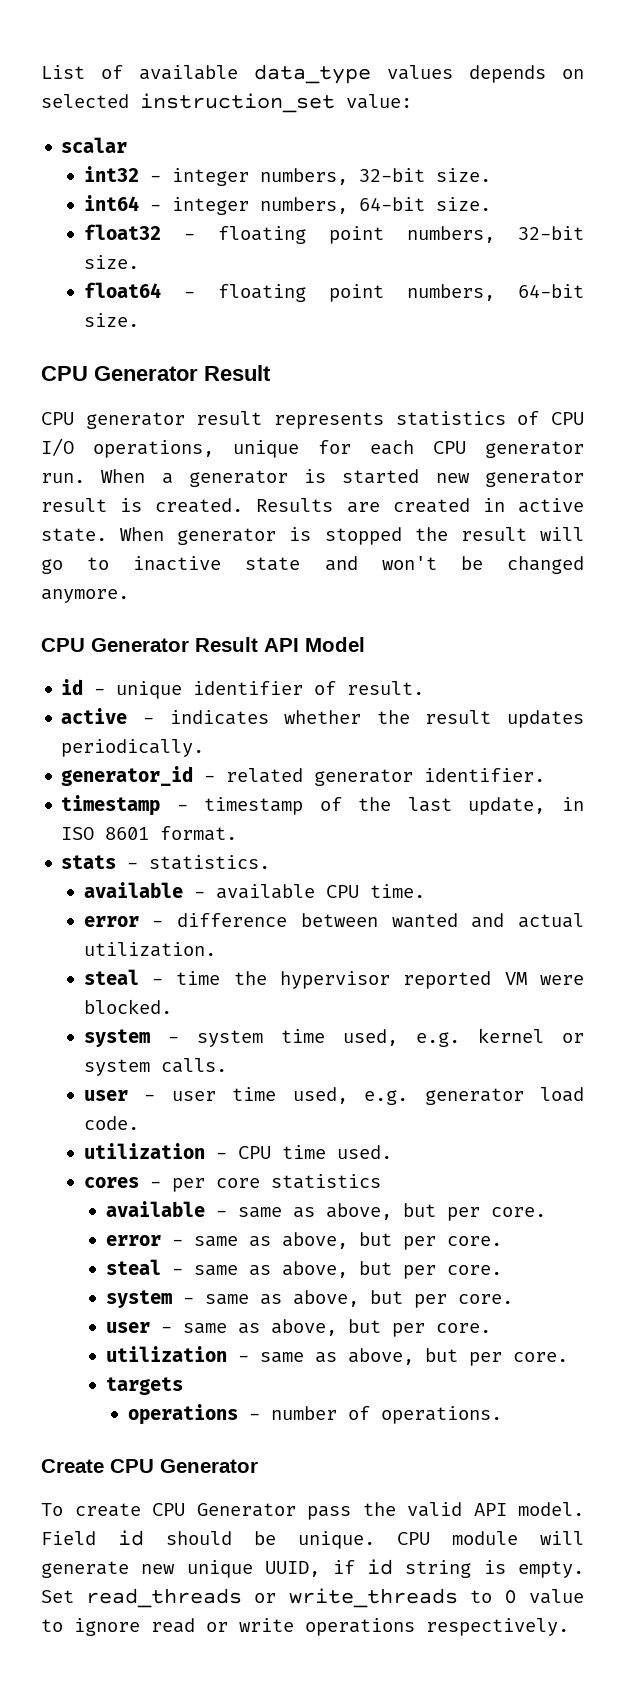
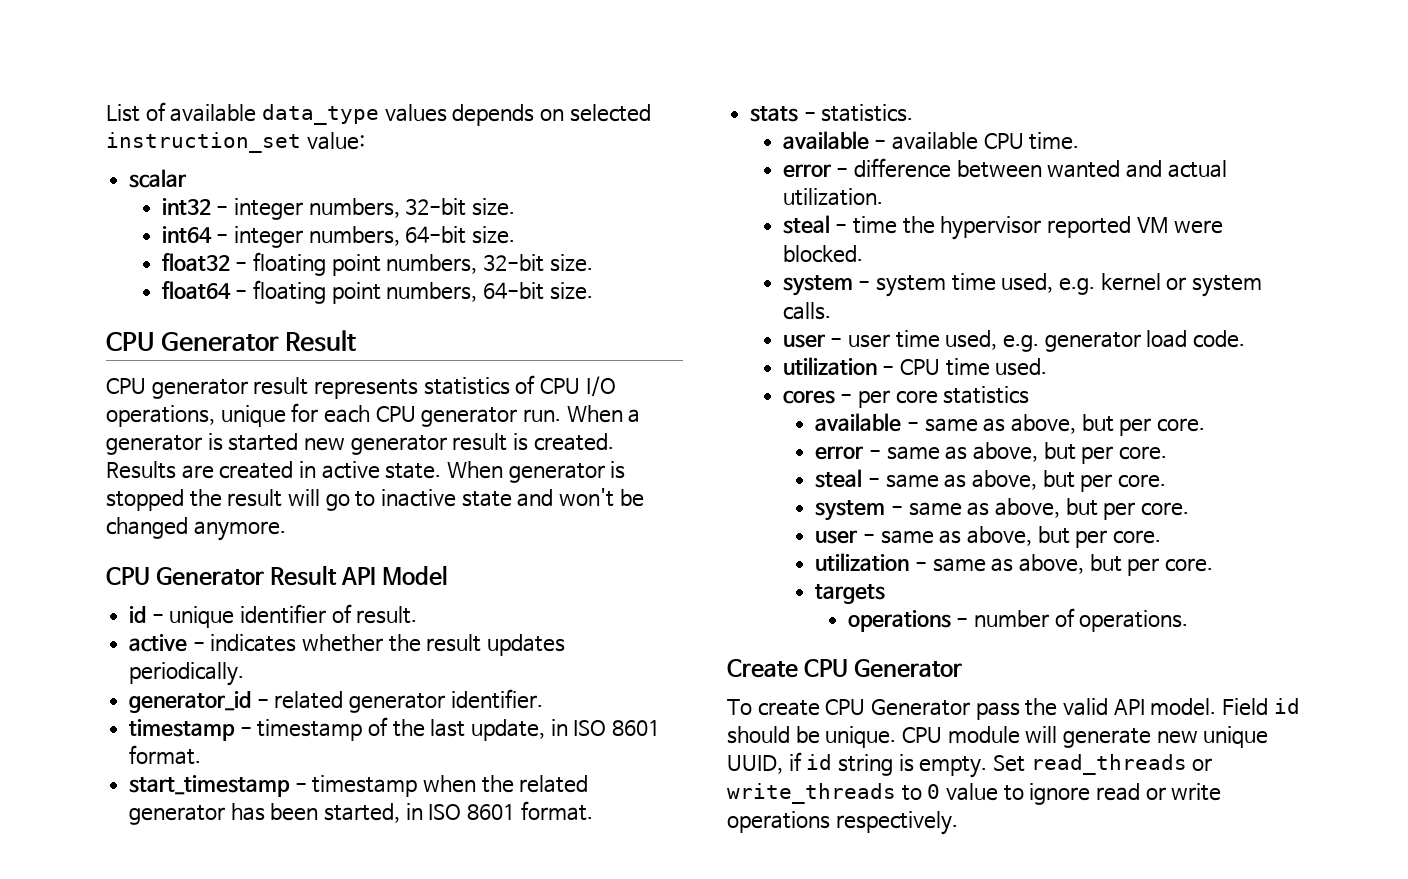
(238, 833) none -> [129,775,589,797] [129,801,593,825] // start_timestamp - timestamp when the related generator has been started, in ISO 8601 format.

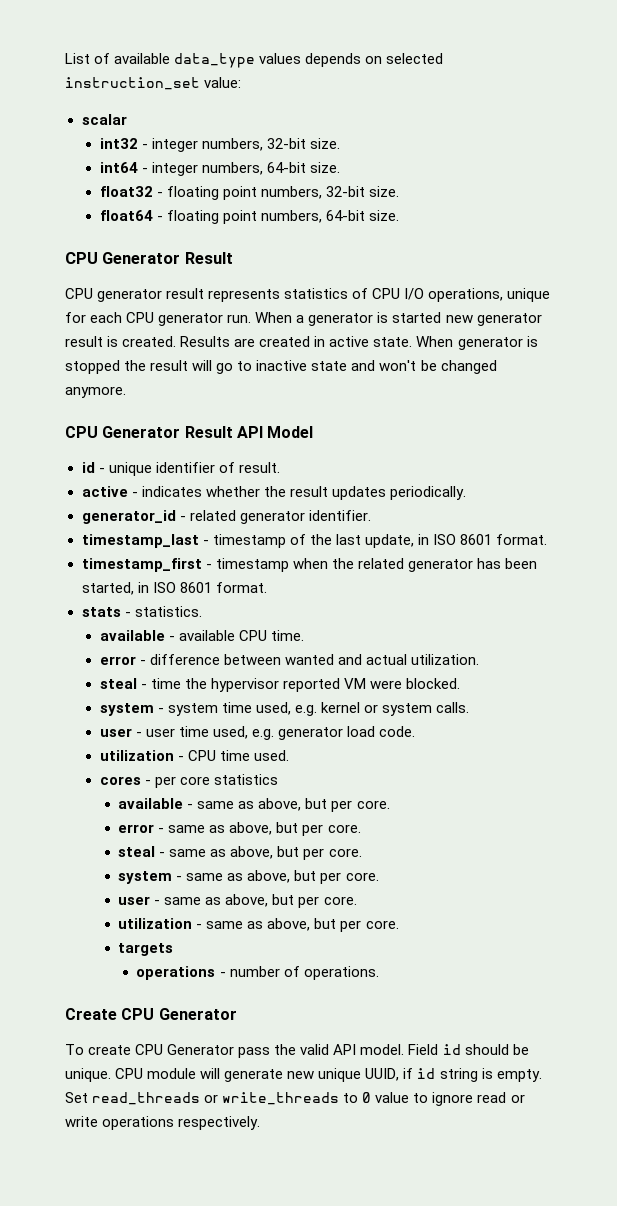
[129,719,236,741] timestamp -> [81,534,199,548] timestamp_last
[129,775,291,797] start_timestamp -> [81,558,202,572] timestamp_first

